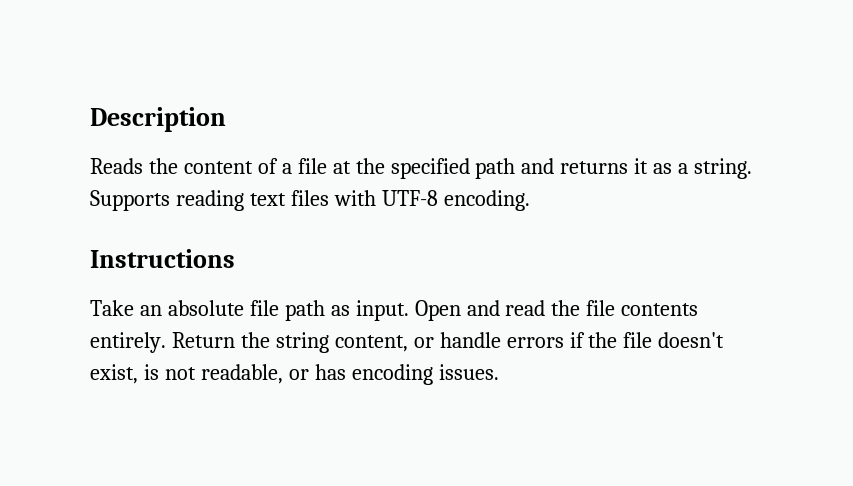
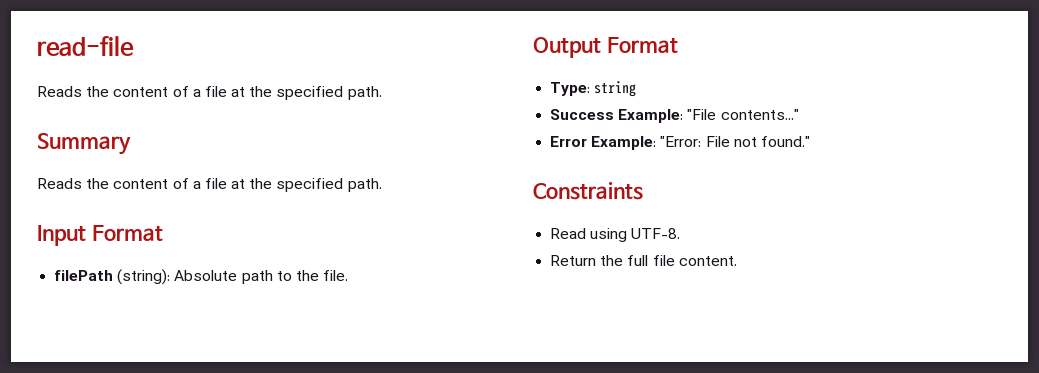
[90,107,226,132] [90,158,753,179] [90,190,530,211] [90,249,235,268] [90,300,699,321] [90,332,725,353] [90,364,499,385] Description // Reads the content of a file at the specified path and returns it as a string. Supports reading text files with UTF-8 encoding. // Instructions // Take an absolute file path as input. Open and read the file contents entirely. Return the string content, or handle errors if the file doesn't exist, is not readable, or has encoding issues. -> [37,36,134,56] [37,86,382,100] [37,133,131,155] [37,178,382,192] [37,225,163,246] [54,269,349,285] [533,37,678,58] [550,81,637,97] [550,109,799,123] [550,136,810,150] [533,182,643,200] [550,228,681,242] [550,255,737,266] read-file // Reads the content of a file at the specified path. // Summary // Reads the content of a file at the specified path. // Input Format // filePath (string): Absolute path to the file. // Output Format // Type: string // Success Example: "File contents..." // Error Example: "Error: File not found." // Constraints // Read using UTF-8. // Return the full file content.

